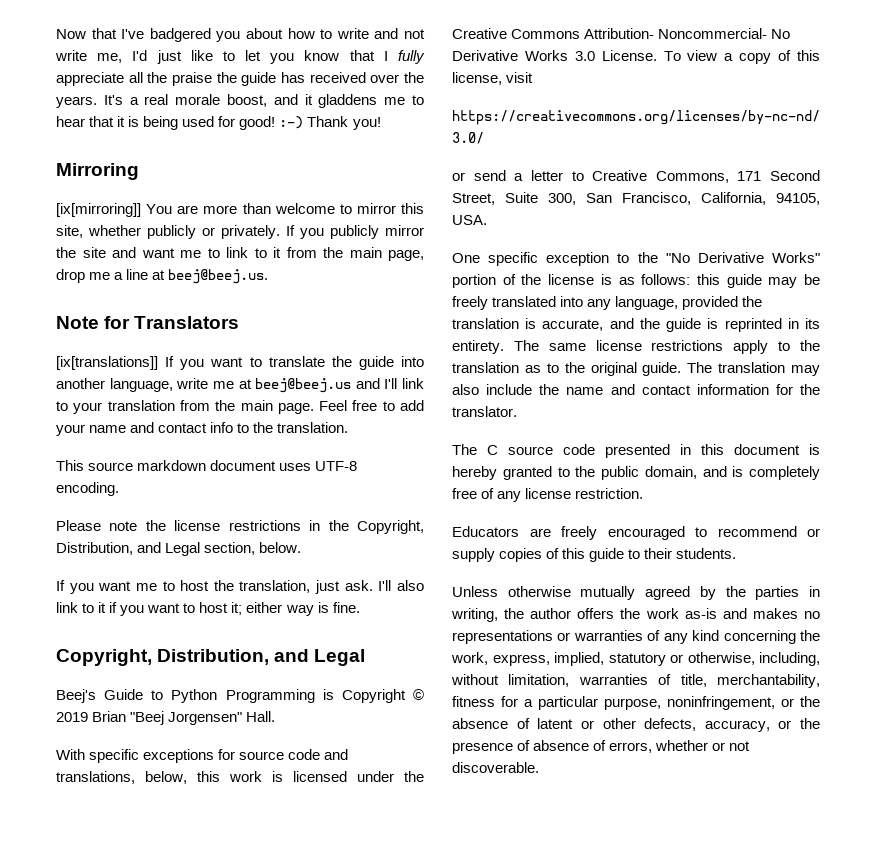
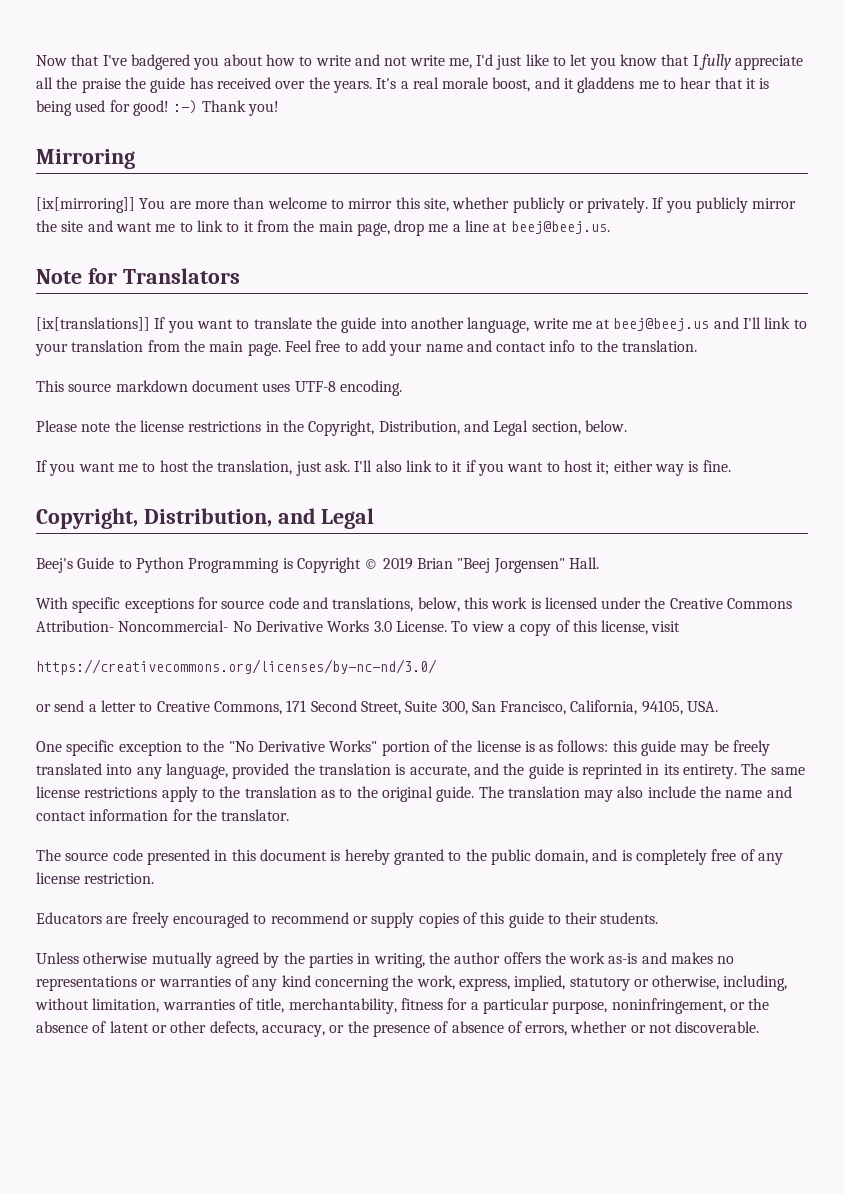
[487,445,498,455] C -> (61, 855) none

